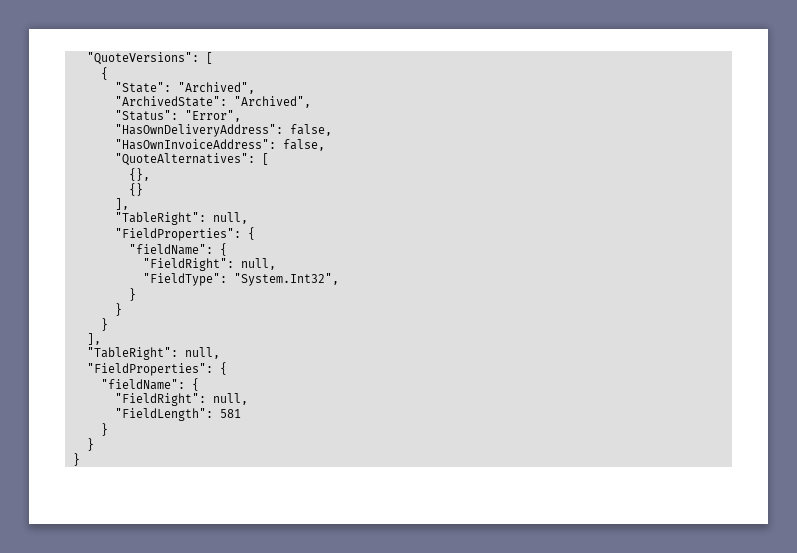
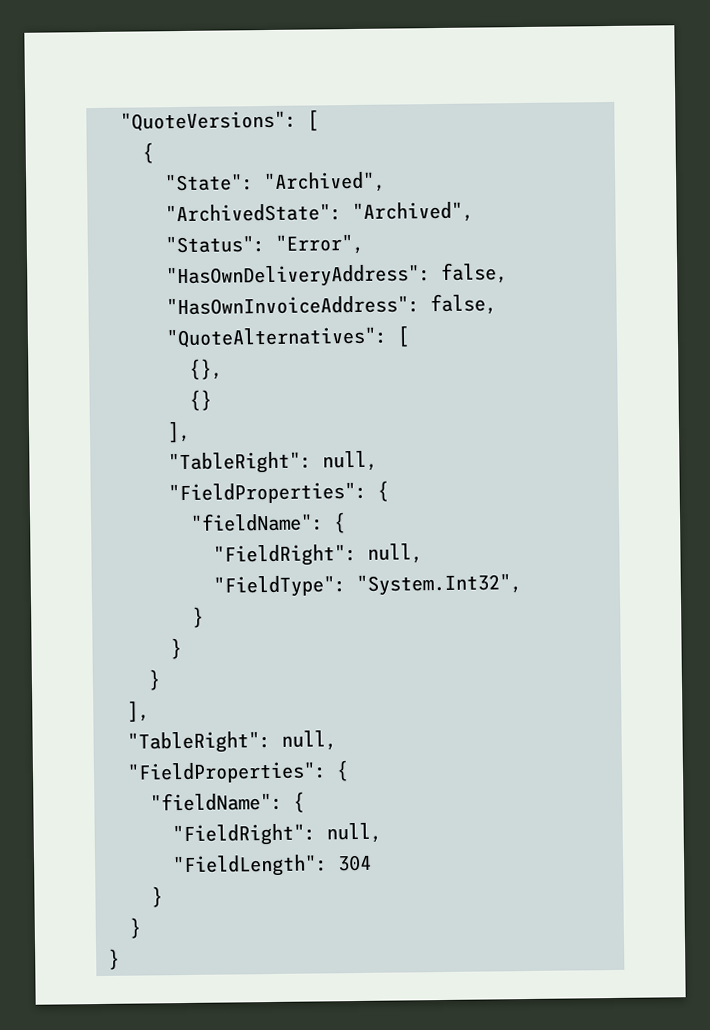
[219,409,241,418] 581 -> [336,854,372,872] 304

